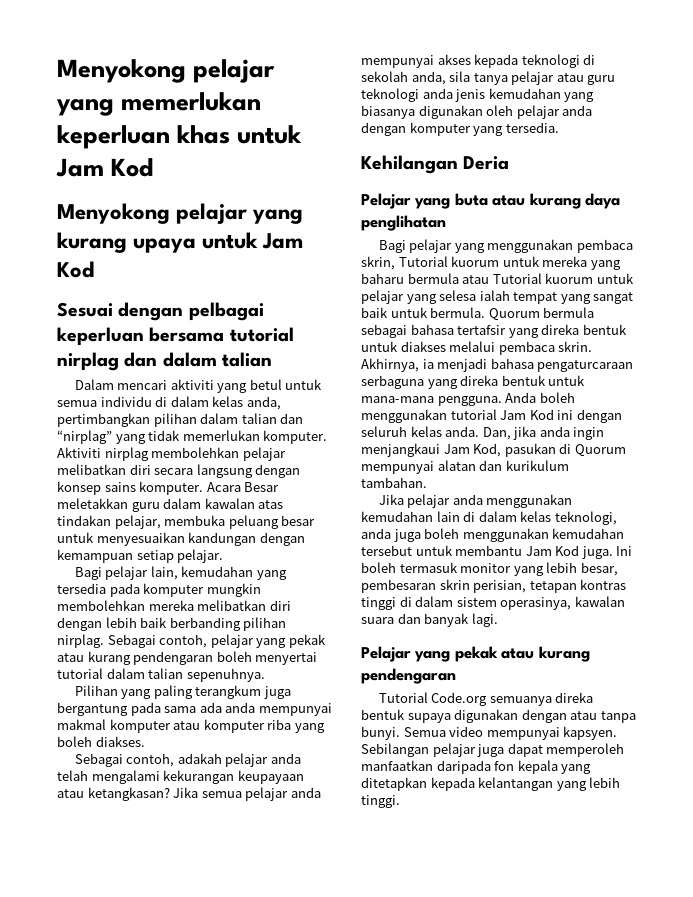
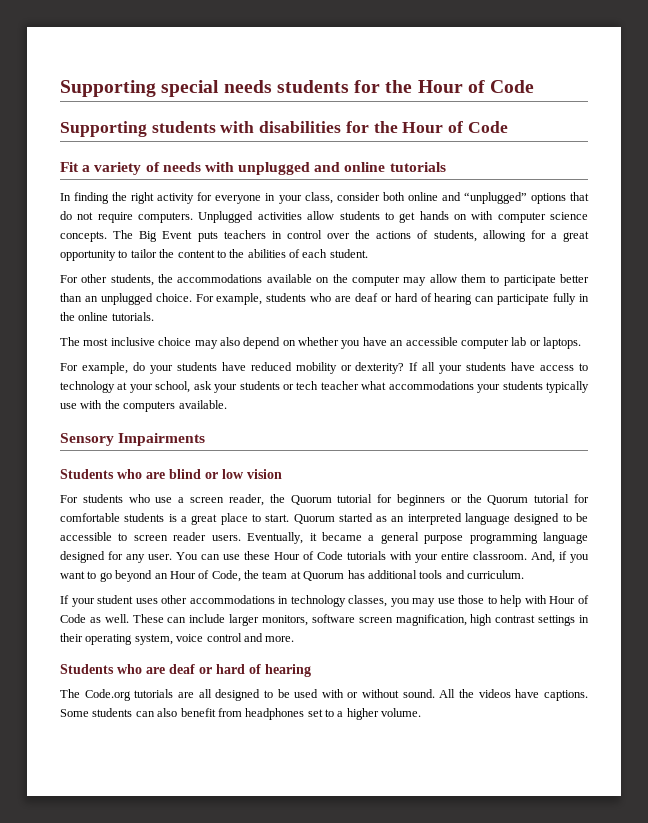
[57,59,276,83] [56,92,262,116] [57,125,303,149] [56,158,155,177] [57,203,304,224] [57,232,304,253] [57,261,95,278] [57,302,264,321] [57,327,294,346] [57,352,272,371] [74,379,323,393] [57,396,281,410] [57,413,304,427] [57,430,328,444] [57,447,286,461] [57,464,301,478] [57,481,280,495] [57,498,284,512] [57,515,316,529] [57,532,305,546] [57,549,224,563] [74,566,287,580] [57,583,261,597] [57,600,291,611] [57,617,287,631] [57,634,326,648] [57,651,318,665] [57,668,265,682] [74,685,291,699] [57,702,332,716] [57,719,325,733] [57,736,145,747] [74,753,301,767] [57,770,304,784] [57,787,321,801] [361,54,596,68] [361,71,616,85] [361,88,595,102] [361,105,593,119] [361,122,559,136] [361,155,510,174] [361,193,621,209] [361,215,446,231] [378,239,633,253] [361,256,621,270] [361,273,634,284] [361,290,634,304] [361,307,595,321] [361,324,627,338] [361,341,593,355] [361,358,634,372] [361,375,586,389] [361,392,575,406] [361,409,622,423] [361,426,605,440] [361,443,626,457] [361,460,569,474] [361,477,427,488] [378,494,573,508] [361,511,617,525] [361,528,625,542] [361,545,633,559] [361,562,618,576] [361,579,627,593] [361,596,625,610] [361,613,498,627] [361,646,590,662] [361,668,456,684] [378,692,594,706] [361,709,636,723] [361,726,618,740] [361,743,625,757] [361,760,592,774] [361,777,621,791] [361,795,400,808] Menyokong pelajar yang memerlukan keperluan khas untuk Jam Kod // Menyokong pelajar yang kurang upaya untuk Jam Kod // Sesuai dengan pelbagai keperluan bersama tutorial nirplag dan dalam talian // Dalam mencari aktiviti yang betul untuk semua individu di dalam kelas anda, pertimbangkan pilihan dalam talian dan “nirplag” yang tidak memerlukan komputer. Aktiviti nirplag membolehkan pelajar melibatkan diri secara langsung dengan konsep sains komputer. Acara Besar meletakkan guru dalam kawalan atas tindakan pelajar, membuka peluang besar untuk menyesuaikan kandungan dengan kemampuan setiap pelajar. // Bagi pelajar lain, kemudahan yang tersedia pada komputer mungkin membolehkan mereka melibatkan diri dengan lebih baik berbanding pilihan nirplag. Sebagai contoh, pelajar yang pekak atau kurang pendengaran boleh menyertai tutorial dalam talian sepenuhnya. // Pilihan yang paling terangkum juga bergantung pada sama ada anda mempunyai makmal komputer atau komputer riba yang boleh diakses. // Sebagai contoh, adakah pelajar anda telah mengalami kekurangan keupayaan atau ketangkasan? Jika semua pelajar anda mempunyai akses kepada teknologi di sekolah anda, sila tanya pelajar atau guru teknologi anda jenis kemudahan yang biasanya digunakan oleh pelajar anda dengan komputer yang tersedia. // Kehilangan Deria // Pelajar yang buta atau kurang daya penglihatan // Bagi pelajar yang menggunakan pembaca skrin, Tutorial kuorum untuk mereka yang baharu bermula atau Tutorial kuorum untuk pelajar yang selesa ialah tempat yang sangat baik untuk bermula. Quorum bermula sebagai bahasa tertafsir yang direka bentuk untuk diakses melalui pembaca skrin. Akhirnya, ia menjadi bahasa pengaturcaraan serbaguna yang direka bentuk untuk mana-mana pengguna. Anda boleh menggunakan tutorial Jam Kod ini dengan seluruh kelas anda. Dan, jika anda ingin menjangkaui Jam Kod, pasukan di Quorum mempunyai alatan dan kurikulum tambahan. // Jika pelajar anda menggunakan kemudahan lain di dalam kelas teknologi, anda juga boleh menggunakan kemudahan tersebut untuk membantu Jam Kod juga. Ini boleh termasuk monitor yang lebih besar, pembesaran skrin perisian, tetapan kontras tinggi di dalam sistem operasinya, kawalan suara dan banyak lagi. // Pelajar yang pekak atau kurang pendengaran // Tutorial Code.org semuanya direka bentuk supaya digunakan dengan atau tanpa bunyi. Semua video mempunyai kapsyen. Sebilangan pelajar juga dapat memperoleh manfaatkan daripada fon kepala yang ditetapkan kepada kelantangan yang lebih tinggi. -> [60,80,535,97] [60,121,508,137] [60,162,446,175] [60,192,589,204] [60,211,588,223] [60,230,589,242] [60,249,368,261] [60,274,589,286] [60,293,589,305] [60,312,154,321] [60,337,581,349] [60,362,588,374] [60,381,589,393] [60,400,227,412] [60,433,206,446] [60,469,282,479] [60,494,589,506] [60,513,588,525] [60,532,588,544] [60,551,589,563] [60,570,524,582] [60,595,589,607] [60,614,589,626] [60,633,295,645] [60,664,311,677] [60,689,588,701] [60,708,422,720] Supporting special needs students for the Hour of Code // Supporting students with disabilities for the Hour of Code // Fit a variety of needs with unplugged and online tutorials // In finding the right activity for everyone in your class, consider both online and “unplugged” options that do not require computers. Unplugged activities allow students to get hands on with computer science concepts. The Big Event puts teachers in control over the actions of students, allowing for a great opportunity to tailor the content to the abilities of each student. // For other students, the accommodations available on the computer may allow them to participate better than an unplugged choice. For example, students who are deaf or hard of hearing can participate fully in the online tutorials. // The most inclusive choice may also depend on whether you have an accessible computer lab or laptops. // For example, do your students have reduced mobility or dexterity? If all your students have access to technology at your school, ask your students or tech teacher what accommodations your students typically use with the computers available. // Sensory Impairments // Students who are blind or low vision // For students who use a screen reader, the Quorum tutorial for beginners or the Quorum tutorial for comfortable students is a great place to start. Quorum started as an interpreted language designed to be accessible to screen reader users. Eventually, it became a general purpose programming language designed for any user. You can use these Hour of Code tutorials with your entire classroom. And, if you want to go beyond an Hour of Code, the team at Quorum has additional tools and curriculum. // If your student uses other accommodations in technology classes, you may use those to help with Hour of Code as well. These can include larger monitors, software screen magnification, high contrast settings in their operating system, voice control and more. // Students who are deaf or hard of hearing // The Code.org tutorials are all designed to be used with or without sound. All the videos have captions. Some students can also benefit from headphones set to a higher volume.

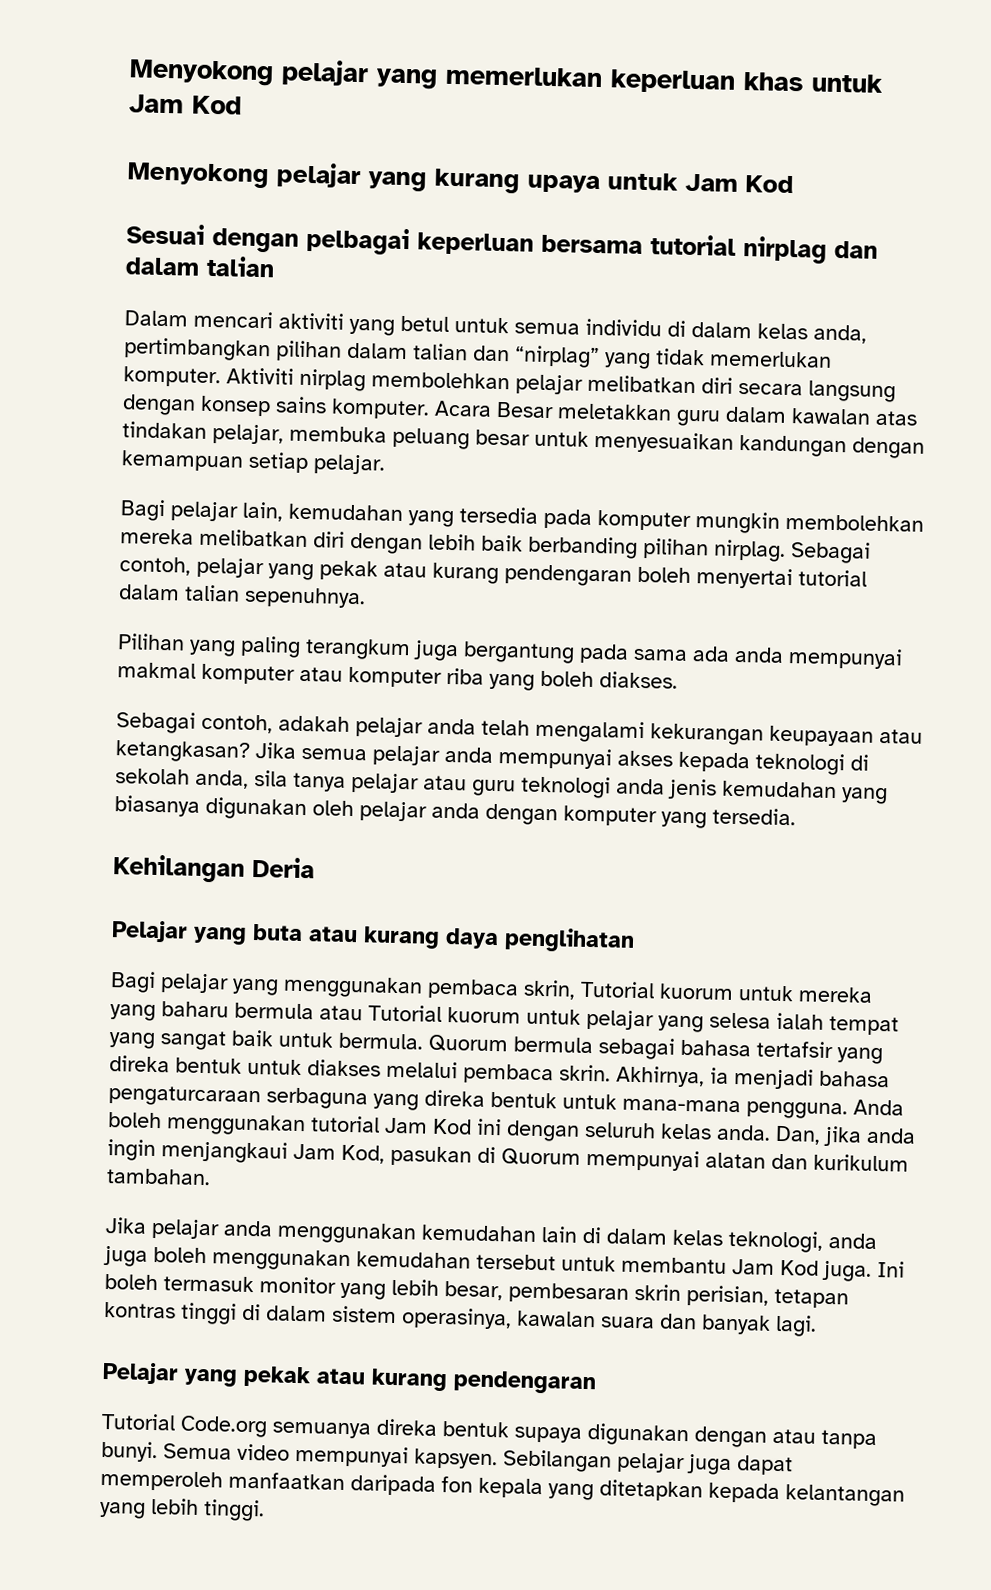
[60,80,535,97] [60,121,508,137] [60,162,446,175] [60,192,589,204] [60,211,588,223] [60,230,589,242] [60,249,368,261] [60,274,589,286] [60,293,589,305] [60,312,154,321] [60,337,581,349] [60,362,588,374] [60,381,589,393] [60,400,227,412] [60,433,206,446] [60,469,282,479] [60,494,589,506] [60,513,588,525] [60,532,588,544] [60,551,589,563] [60,570,524,582] [60,595,589,607] [60,614,589,626] [60,633,295,645] [60,664,311,677] [60,689,588,701] [60,708,422,720] Supporting special needs students for the Hour of Code // Supporting students with disabilities for the Hour of Code // Fit a variety of needs with unplugged and online tutorials // In finding the right activity for everyone in your class, consider both online and “unplugged” options that do not require computers. Unplugged activities allow students to get hands on with computer science concepts. The Big Event puts teachers in control over the actions of students, allowing for a great opportunity to tailor the content to the abilities of each student. // For other students, the accommodations available on the computer may allow them to participate better than an unplugged choice. For example, students who are deaf or hard of hearing can participate fully in the online tutorials. // The most inclusive choice may also depend on whether you have an accessible computer lab or laptops. // For example, do your students have reduced mobility or dexterity? If all your students have access to technology at your school, ask your students or tech teacher what accommodations your students typically use with the computers available. // Sensory Impairments // Students who are blind or low vision // For students who use a screen reader, the Quorum tutorial for beginners or the Quorum tutorial for comfortable students is a great place to start. Quorum started as an interpreted language designed to be accessible to screen reader users. Eventually, it became a general purpose programming language designed for any user. You can use these Hour of Code tutorials with your entire classroom. And, if you want to go beyond an Hour of Code, the team at Quorum has additional tools and curriculum. // If your student uses other accommodations in technology classes, you may use those to help with Hour of Code as well. These can include larger monitors, software screen magnification, high contrast settings in their operating system, voice control and more. // Students who are deaf or hard of hearing // The Code.org tutorials are all designed to be used with or without sound. All the videos have captions. Some students can also benefit from headphones set to a higher volume. -> [129,59,884,94] [129,94,242,115] [127,162,794,194] [126,223,878,264] [125,255,275,278] [124,310,867,344] [123,337,832,370] [123,366,896,403] [122,394,918,427] [122,421,925,459] [121,450,386,475] [120,499,924,534] [120,528,871,564] [119,556,867,590] [118,584,366,609] [117,633,903,670] [117,662,678,691] [116,711,923,747] [115,740,869,776] [115,768,888,805] [114,795,796,829] [113,854,315,883] [111,920,635,953] [110,971,873,1003] [110,1001,899,1036] [109,1029,883,1065] [109,1055,890,1090] [108,1085,904,1120] [108,1112,916,1147] [107,1139,909,1172] [106,1168,211,1186] [105,1217,877,1253] [103,1245,905,1282] [104,1273,849,1309] [104,1301,817,1337] [102,1361,597,1395] [101,1412,877,1450] [101,1440,793,1476] [100,1469,905,1507] [99,1498,265,1522] Menyokong pelajar yang memerlukan keperluan khas untuk Jam Kod // Menyokong pelajar yang kurang upaya untuk Jam Kod // Sesuai dengan pelbagai keperluan bersama tutorial nirplag dan dalam talian // Dalam mencari aktiviti yang betul untuk semua individu di dalam kelas anda, pertimbangkan pilihan dalam talian dan “nirplag” yang tidak memerlukan komputer. Aktiviti nirplag membolehkan pelajar melibatkan diri secara langsung dengan konsep sains komputer. Acara Besar meletakkan guru dalam kawalan atas tindakan pelajar, membuka peluang besar untuk menyesuaikan kandungan dengan kemampuan setiap pelajar. // Bagi pelajar lain, kemudahan yang tersedia pada komputer mungkin membolehkan mereka melibatkan diri dengan lebih baik berbanding pilihan nirplag. Sebagai contoh, pelajar yang pekak atau kurang pendengaran boleh menyertai tutorial dalam talian sepenuhnya. // Pilihan yang paling terangkum juga bergantung pada sama ada anda mempunyai makmal komputer atau komputer riba yang boleh diakses. // Sebagai contoh, adakah pelajar anda telah mengalami kekurangan keupayaan atau ketangkasan? Jika semua pelajar anda mempunyai akses kepada teknologi di sekolah anda, sila tanya pelajar atau guru teknologi anda jenis kemudahan yang biasanya digunakan oleh pelajar anda dengan komputer yang tersedia. // Kehilangan Deria // Pelajar yang buta atau kurang daya penglihatan // Bagi pelajar yang menggunakan pembaca skrin, Tutorial kuorum untuk mereka yang baharu bermula atau Tutorial kuorum untuk pelajar yang selesa ialah tempat yang sangat baik untuk bermula. Quorum bermula sebagai bahasa tertafsir yang direka bentuk untuk diakses melalui pembaca skrin. Akhirnya, ia menjadi bahasa pengaturcaraan serbaguna yang direka bentuk untuk mana-mana pengguna. Anda boleh menggunakan tutorial Jam Kod ini dengan seluruh kelas anda. Dan, jika anda ingin menjangkaui Jam Kod, pasukan di Quorum mempunyai alatan dan kurikulum tambahan. // Jika pelajar anda menggunakan kemudahan lain di dalam kelas teknologi, anda juga boleh menggunakan kemudahan tersebut untuk membantu Jam Kod juga. Ini boleh termasuk monitor yang lebih besar, pembesaran skrin perisian, tetapan kontras tinggi di dalam sistem operasinya, kawalan suara dan banyak lagi. // Pelajar yang pekak atau kurang pendengaran // Tutorial Code.org semuanya direka bentuk supaya digunakan dengan atau tanpa bunyi. Semua video mempunyai kapsyen. Sebilangan pelajar juga dapat memperoleh manfaatkan daripada fon kepala yang ditetapkan kepada kelantangan yang lebih tinggi.

